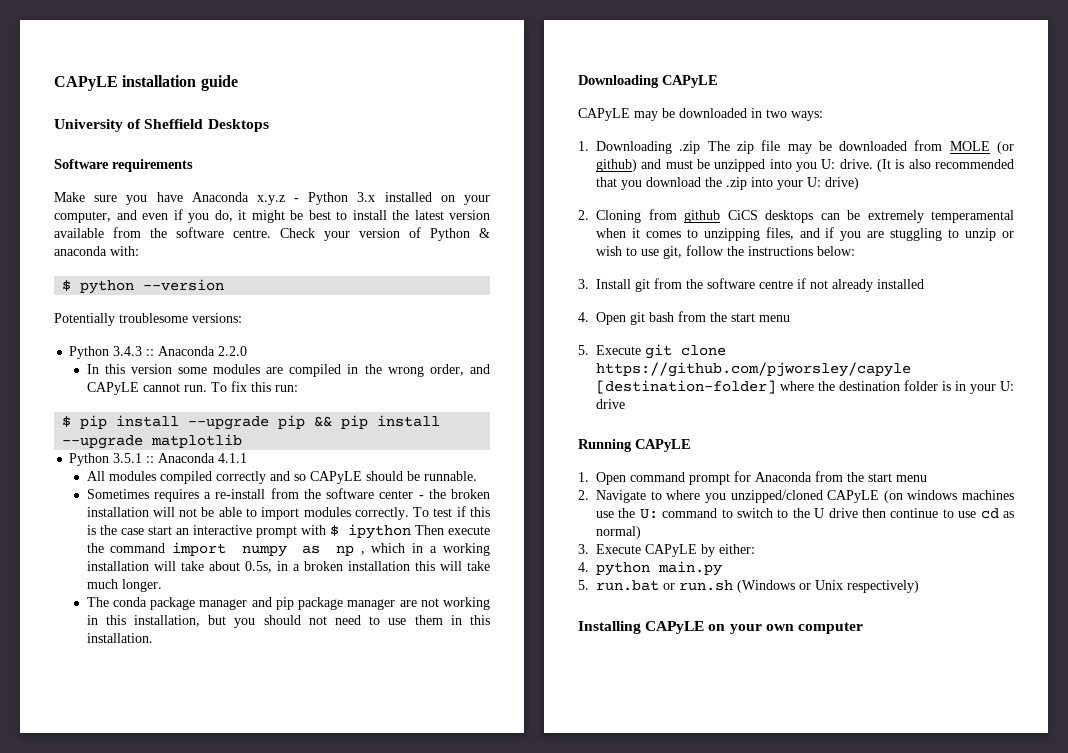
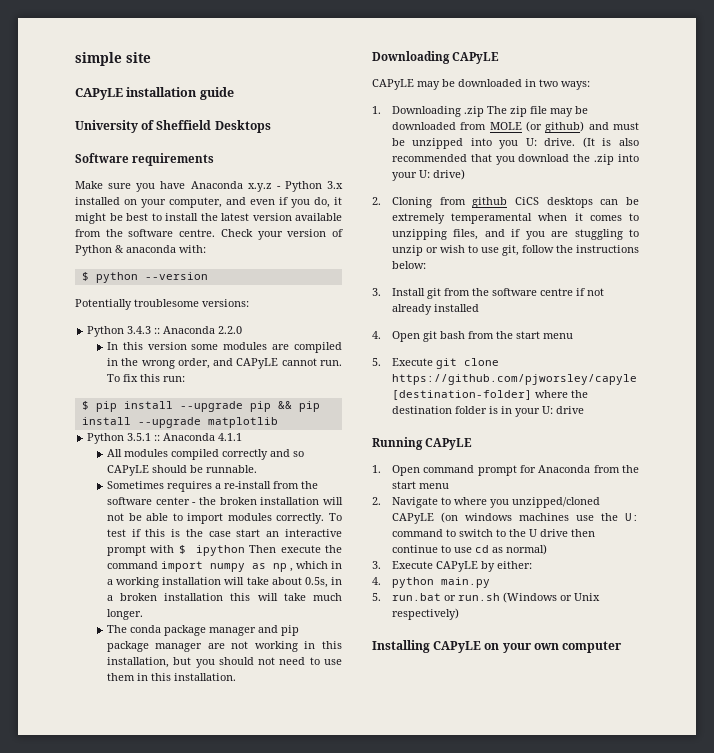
(54, 83) none -> [75,52,151,66] simple site //

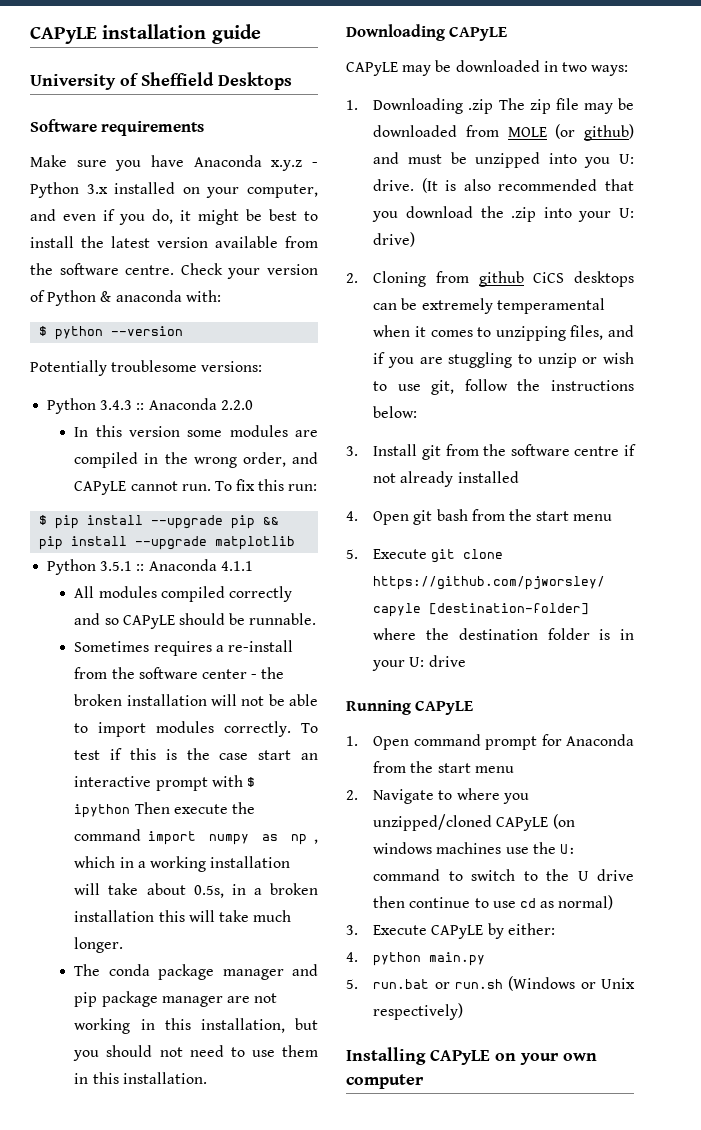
[75,52,151,66] simple site // -> (30, 35) none

